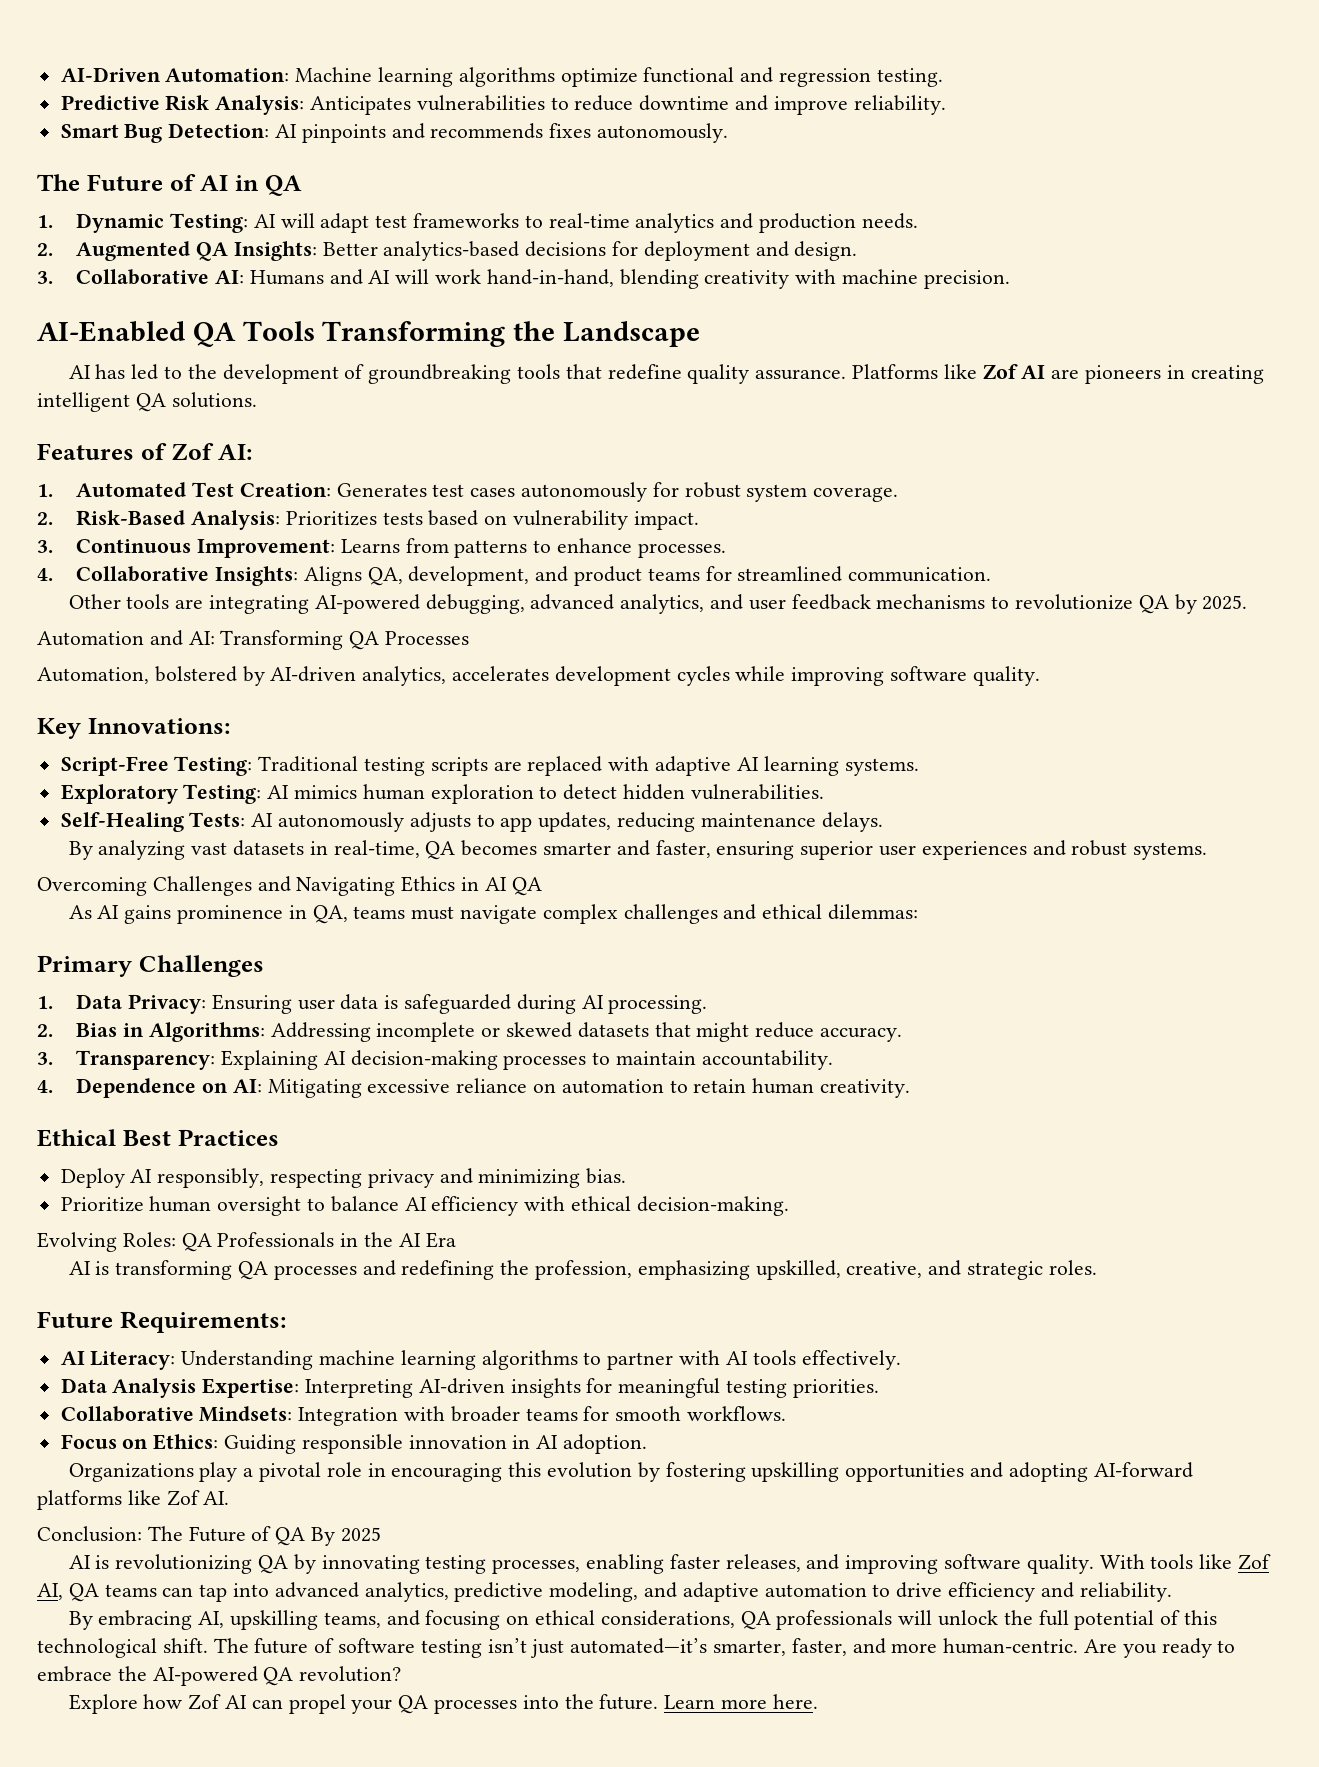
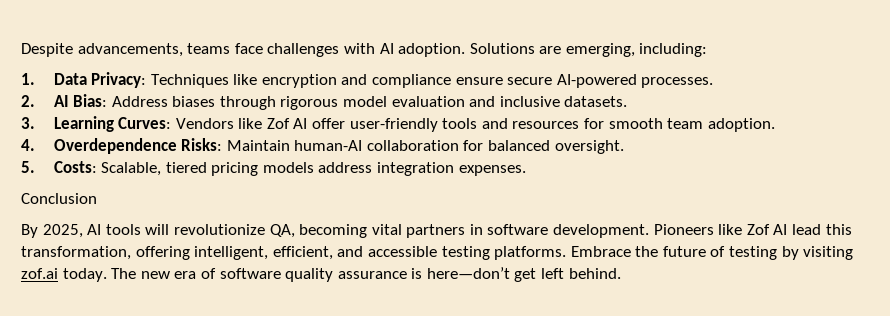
[60,67,943,87] [60,95,946,115] [60,123,729,143] [37,174,302,196] [37,213,918,233] [37,241,858,261] [37,269,1010,289] [37,321,701,347] [68,364,1264,384] [37,392,257,412] [37,443,253,460] [37,482,899,502] [37,510,699,530] [37,538,726,558] [37,566,992,586] [68,594,1248,614] [37,630,470,650] [37,666,1040,686] [37,718,230,739] [60,756,919,776] [60,784,824,804] [60,812,883,832] [68,840,1208,860] [37,876,542,896] [68,904,919,924] [37,955,264,977] [37,994,708,1014] [37,1022,902,1042] [37,1050,833,1070] [37,1078,910,1098] [37,1129,279,1147] [60,1168,627,1188] [60,1196,789,1216] [37,1232,456,1252] [68,1260,1097,1280] [37,1311,286,1333] [60,1350,901,1370] [60,1378,879,1398] [60,1406,787,1426] [60,1434,648,1454] [68,1462,1193,1482] [37,1490,230,1510] [37,1526,381,1546] [68,1554,1272,1574] [37,1582,1172,1602] [68,1610,1218,1630] [37,1638,1236,1658] [37,1666,402,1686] [68,1694,818,1714] AI-Driven Automation: Machine learning algorithms optimize functional and regression testing. // Predictive Risk Analysis: Anticipates vulnerabilities to reduce downtime and improve reliability. // Smart Bug Detection: AI pinpoints and recommends fixes autonomously. // The Future of AI in QA // 1. Dynamic Testing: AI will adapt test frameworks to real-time analytics and production needs. // 2. Augmented QA Insights: Better analytics-based decisions for deployment and design. // 3. Collaborative AI: Humans and AI will work hand-in-hand, blending creativity with machine precision. // AI-Enabled QA Tools Transforming the Landscape // AI has led to the development of groundbreaking tools that redefine quality assurance. Platforms like Zof AI are pioneers in creating intelligent QA solutions. // Features of Zof AI: // 1. Automated Test Creation: Generates test cases autonomously for robust system coverage. // 2. Risk-Based Analysis: Prioritizes tests based on vulnerability impact. // 3. Continuous Improvement: Learns from patterns to enhance processes. // 4. Collaborative Insights: Aligns QA, development, and product teams for streamlined communication. // Other tools are integrating AI-powered debugging, advanced analytics, and user feedback mechanisms to revolutionize QA by 2025. // Automation and AI: Transforming QA Processes // Automation, bolstered by AI-driven analytics, accelerates development cycles while improving software quality. // Key Innovations: // Script-Free Testing: Traditional testing scripts are replaced with adaptive AI learning systems. // Exploratory Testing: AI mimics human exploration to detect hidden vulnerabilities. // Self-Healing Tests: AI autonomously adjusts to app updates, reducing maintenance delays. // By analyzing vast datasets in real-time, QA becomes smarter and faster, ensuring superior user experiences and robust systems. // Overcoming Challenges and Navigating Ethics in AI QA // As AI gains prominence in QA, teams must navigate complex challenges and ethical dilemmas: // Primary Challenges // 1. Data Privacy: Ensuring user data is safeguarded during AI processing. // 2. Bias in Algorithms: Addressing incomplete or skewed datasets that might reduce accuracy. // 3. Transparency: Explaining AI decision-making processes to maintain accountability. // 4. Dependence on AI: Mitigating excessive reliance on automation to retain human creativity. // Ethical Best Practices // Deploy AI responsibly, respecting privacy and minimizing bias. // Prioritize human oversight to balance AI efficiency with ethical decision-making. // Evolving Roles: QA Professionals in the AI Era // AI is transforming QA processes and redefining the profession, emphasizing upskilled, creative, and strategic roles. // Future Requirements: // AI Literacy: Understanding machine learning algorithms to partner with AI tools effectively. // Data Analysis Expertise: Interpreting AI-driven insights for meaningful testing priorities. // Collaborative Mindsets: Integration with broader teams for smooth workflows. // Focus on Ethics: Guiding responsible innovation in AI adoption. // Organizations play a pivotal role in encouraging this evolution by fostering upskilling opportunities and adopting AI-forward platforms like Zof AI. // Conclusion: The Future of QA By 2025 // AI is revolutionizing QA by innovating testing processes, enabling faster releases, and improving software quality. With tools like Zof AI, QA teams can tap into advanced analytics, predictive modeling, and adaptive automation to drive efficiency and reliability. // By embracing AI, upskilling teams, and focusing on ethical considerations, QA professionals will unlock the full potential of this technological shift. The future of software testing isn’t just automated—it’s smarter, faster, and more human-centric. Are you ready to embrace the AI-powered QA revolution? // Explore how Zof AI can propel your QA processes into the future. Learn more here. -> [21,43,708,57] [21,72,714,88] [21,94,628,110] [21,116,775,132] [21,138,624,154] [21,161,526,176] [21,193,97,204] [21,224,852,238] [21,246,854,260] [21,267,621,282] Despite advancements, teams face challenges with AI adoption. Solutions are emerging, including: // 1. Data Privacy: Techniques like encryption and compliance ensure secure AI-powered processes. // 2. AI Bias: Address biases through rigorous model evaluation and inclusive datasets. // 3. Learning Curves: Vendors like Zof AI offer user-friendly tools and resources for smooth team adoption. // 4. Overdependence Risks: Maintain human-AI collaboration for balanced oversight. // 5. Costs: Scalable, tiered pricing models address integration expenses. // Conclusion // By 2025, AI tools will revolutionize QA, becoming vital partners in software development. Pioneers like Zof AI lead this transformation, offering intelligent, efficient, and accessible testing platforms. Embrace the future of testing by visiting zof.ai today. The new era of software quality assurance is here—don’t get left behind.

